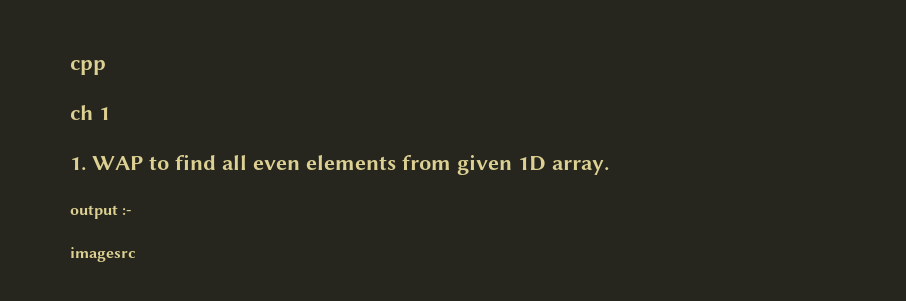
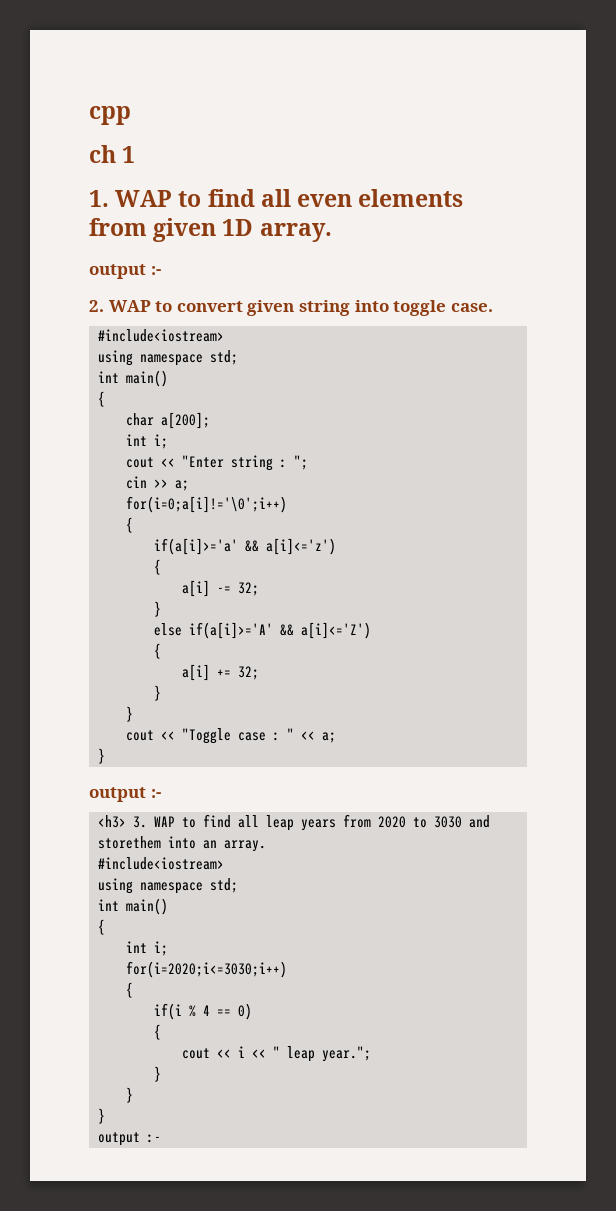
[70,247,136,262] imagesrc -> [89,300,493,316] [98,329,224,342] [98,350,238,366] [98,370,168,387] [98,391,105,407] [126,412,210,429] [126,434,168,449] [126,455,308,471] [126,476,189,491] [126,496,287,513] [126,517,133,533] [154,538,336,555] [154,559,161,575] [182,580,259,597] [154,601,161,617] [154,622,371,639] [154,643,161,659] [182,664,259,681] [154,685,161,701] [126,706,133,722] [126,728,336,744] [98,748,105,764] [89,787,161,802] [98,814,490,831] [98,836,266,852] [98,857,224,870] [98,878,238,894] [98,898,168,915] [98,919,105,935] [126,941,168,956] [126,961,287,978] [126,982,133,998] [154,1003,252,1020] [154,1024,161,1040] [182,1046,371,1062] [154,1066,161,1082] [126,1087,133,1103] [98,1108,105,1124] [98,1132,161,1146] 2. WAP to convert given string into toggle case. // #include<iostream> // using namespace std; // int main() // { // char a[200]; // int i; // cout << "Enter string : "; // cin >> a; // for(i=0;a[i]!='\0';i++) // { // if(a[i]>='a' && a[i]<='z') // { // a[i] -= 32; // } // else if(a[i]>='A' && a[i]<='Z') // { // a[i] += 32; // } // } // cout << "Toggle case : " << a; // } // output :- // <h3> 3. WAP to find all leap years from 2020 to 3030 and storethem into an array. // #include<iostream> // using namespace std; // int main() // { // int i; // for(i=2020;i<=3030;i++) // { // if(i % 4 == 0) // { // cout << i << " leap year."; // } // } // } // output :-

